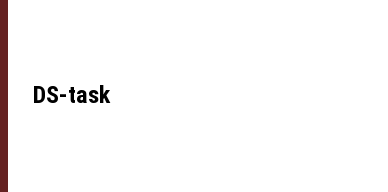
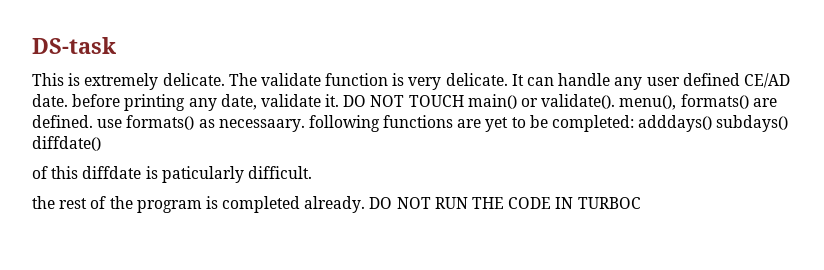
(111, 94) none -> [32,73,790,90] [32,94,777,111] [32,115,789,132] [32,136,101,151] [32,166,312,183] [32,196,641,213] // This is extremely delicate. The validate function is very delicate. It can handle any user defined CE/AD date. before printing any date, validate it. DO NOT TOUCH main() or validate(). menu(), formats() are defined. use formats() as necessaary. following functions are yet to be completed: adddays() subdays() diffdate() // of this diffdate is paticularly difficult. // the rest of the program is completed already. DO NOT RUN THE CODE IN TURBOC

